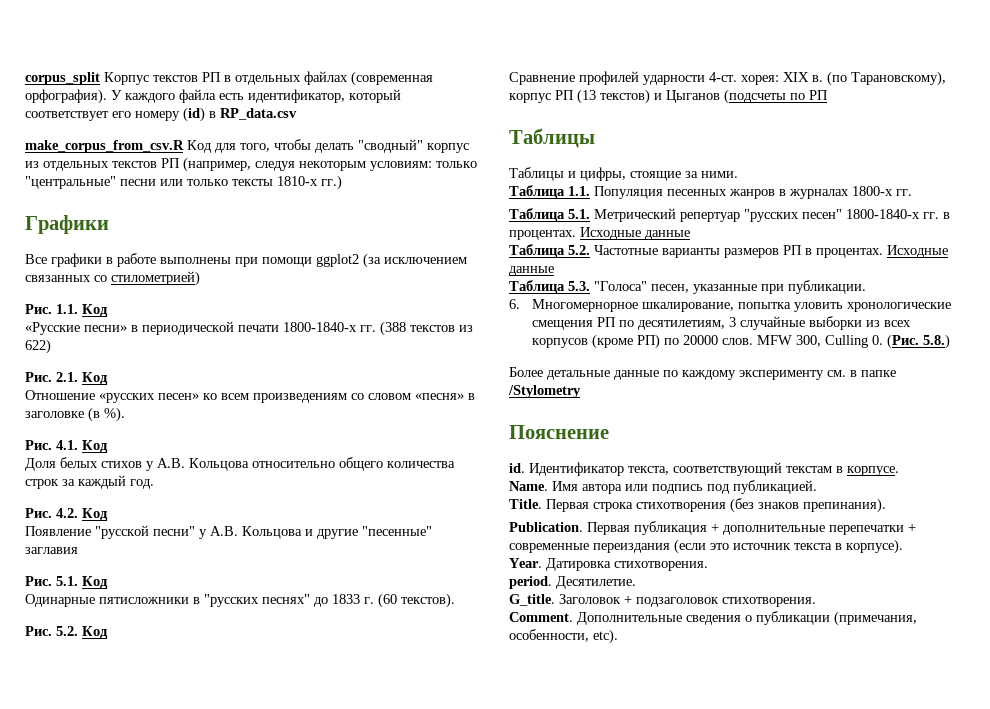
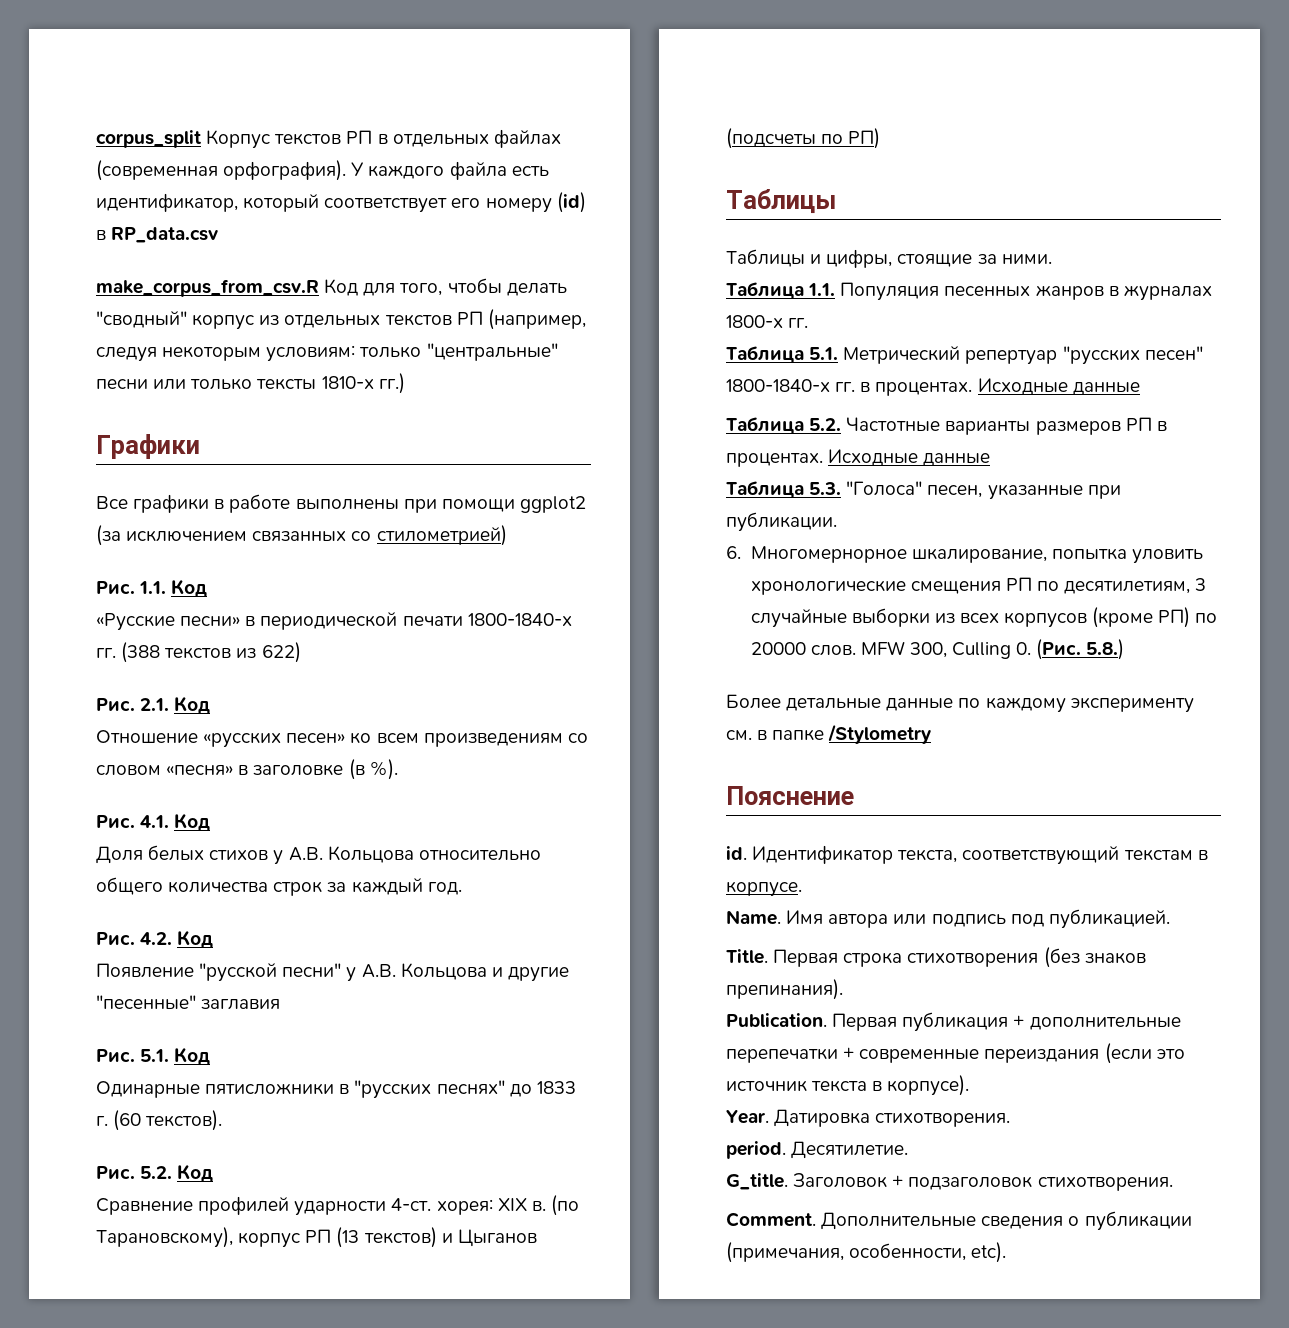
[809,90,828,100] РП -> [848,128,881,149] РП)

